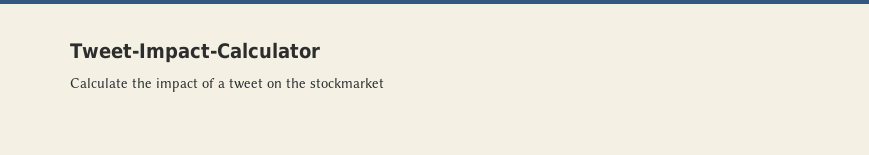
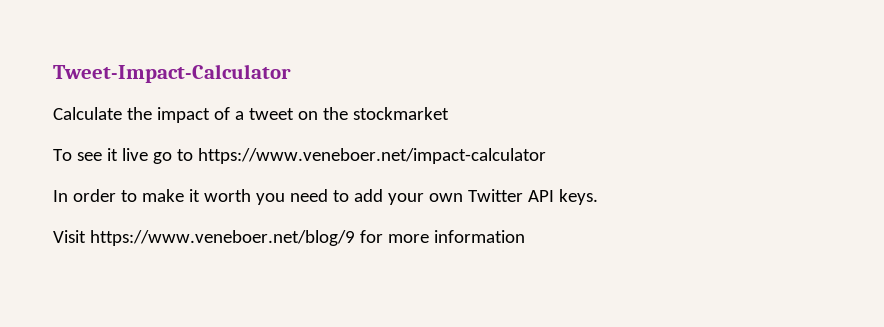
(384, 83) none -> [53,148,546,164] [53,189,598,205] [53,230,525,246] // To see it live go to https://www.veneboer.net/impact-calculator // In order to make it worth you need to add your own Twitter API keys. // Visit https://www.veneboer.net/blog/9 for more information

